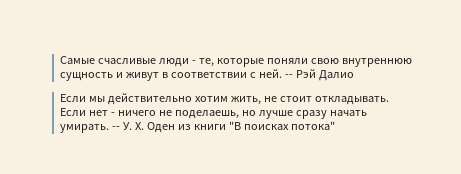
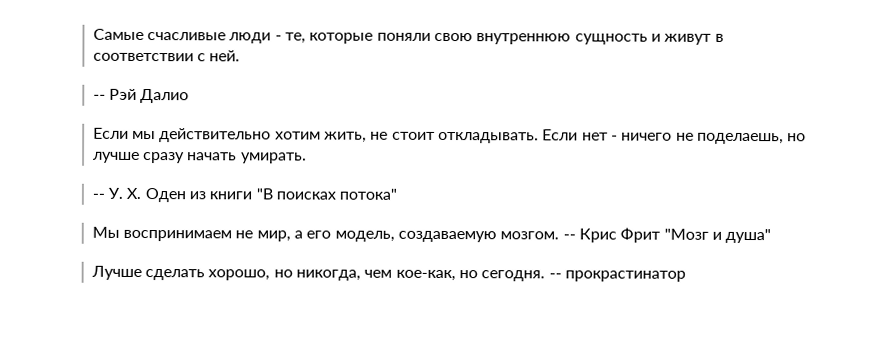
(282, 73) none -> (241, 56) //
(109, 128) none -> (307, 158) //
(335, 125) none -> [91,226,772,244] [90,265,687,282] // Мы воспринимаем не мир, а его модель, создаваемую мозгом. -- Крис Фрит "Мозг и душа" // Лучше сделать хорошо, но никогда, чем кое-как, но сегодня. -- прокрастинатор

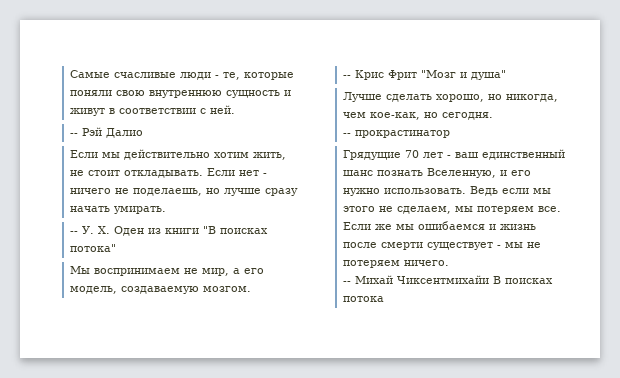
(560, 235) none -> (251, 289) //
(546, 276) none -> (493, 116) //
(687, 276) none -> [342,149,565,160] [342,168,531,178] [342,186,551,196] [342,206,561,214] [342,221,536,230] [342,242,541,250] [342,260,449,268] [342,275,553,284] [342,296,384,302] // Грядущие 70 лет - ваш единственный шанс познать Вселенную, и его нужно использовать. Ведь если мы этого не сделаем, мы потеряем все. Если же мы ошибаемся и жизнь после смерти существует - мы не потеряем ничего. // -- Михай Чиксентмихайи В поисках потока

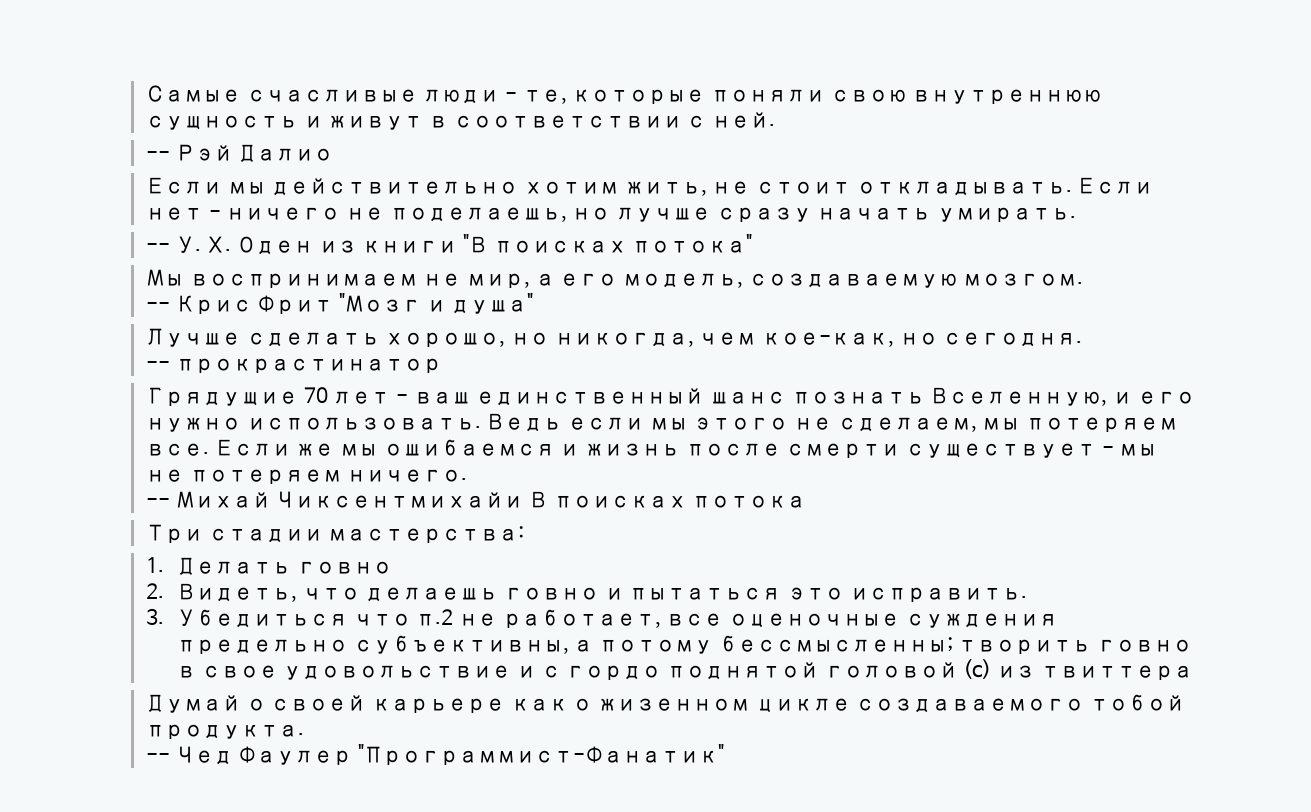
(384, 299) none -> [146,524,525,543] [146,557,392,575] [146,583,1027,602] [146,608,1058,628] [177,635,1193,654] [177,659,1193,680] [146,694,1186,713] [146,724,305,739] [146,744,725,765] // Три стадии мастерства: // 1. Делать говно // 2. Видеть, что делаешь говно и пытаться это исправить. // 3. Убедиться что п.2 не работает, все оценочные суждения предельно субъективны, а потому бессмысленны; творить говно в свое удовольствие и с гордо поднятой головой (c) из твиттера // Думай о своей карьере как о жизенном цикле создаваемого тобой продукта. // -- Чед Фаулер "Программист-Фанатик"

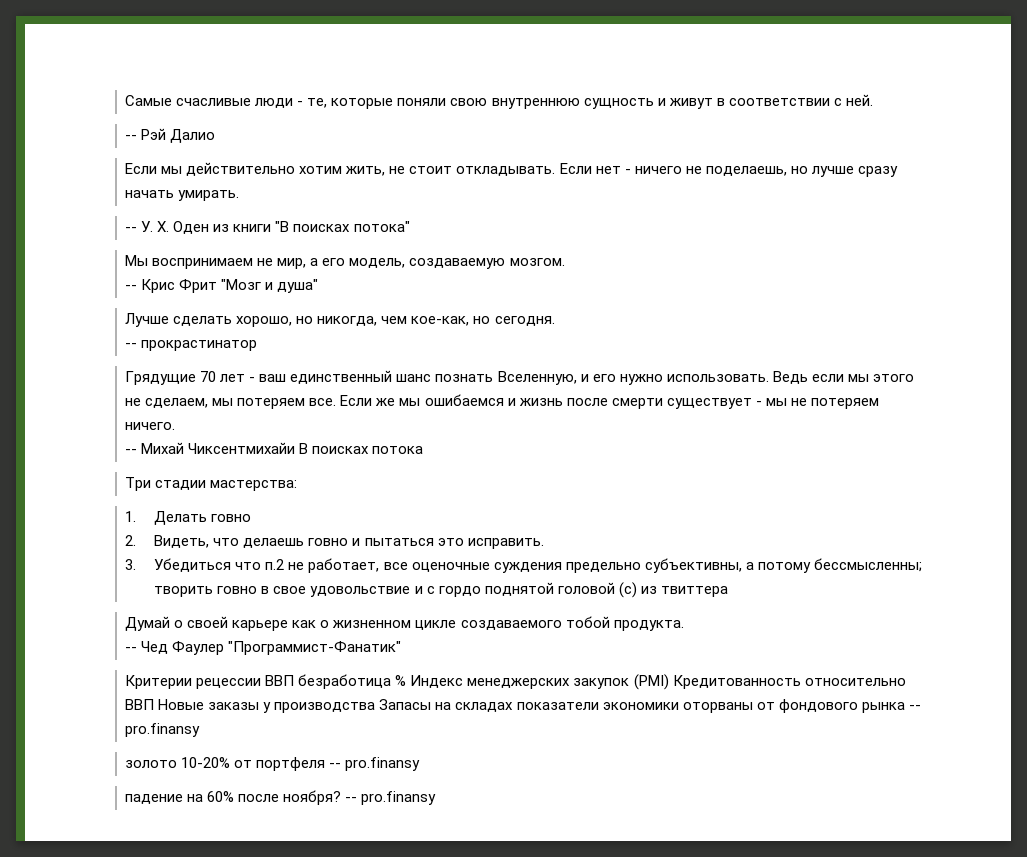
[598,698,751,711] жизенном -> [332,620,412,628] жизненном
(725, 754) none -> [125,674,906,690] [125,699,921,713] [125,723,201,737] [125,757,421,771] [125,790,437,805] // Критерии рецессии ВВП безработица % Индекс менеджерских закупок (PMI) Кредитованность относительно ВВП Новые заказы у производства Запасы на складах показатели экономики оторваны от фондового рынка -- pro.finansy // золото 10-20% от портфеля -- pro.finansy // падение на 60% после ноября? -- pro.finansy

